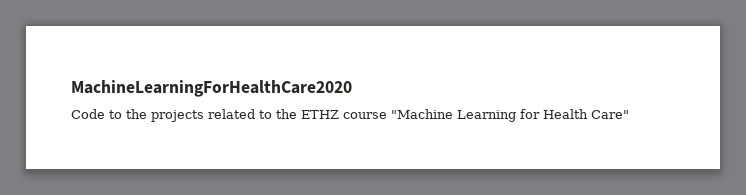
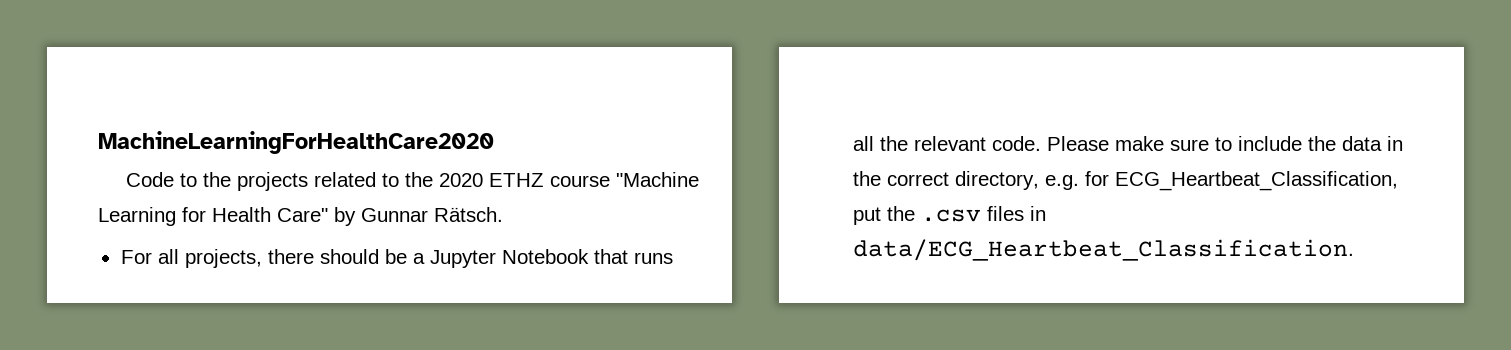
(297, 114) none -> [438,173,483,187] 2020
(629, 114) none -> [334,207,503,226] [120,249,673,268] [852,136,1403,151] [852,171,1398,191] [852,206,1046,225] [852,239,1354,261] by Gunnar Rätsch. // For all projects, there should be a Jupyter Notebook that runs all the relevant code. Please make sure to include the data in the correct directory, e.g. for ECG_Heartbeat_Classification, put the .csv files in data/ECG_Heartbeat_Classification.

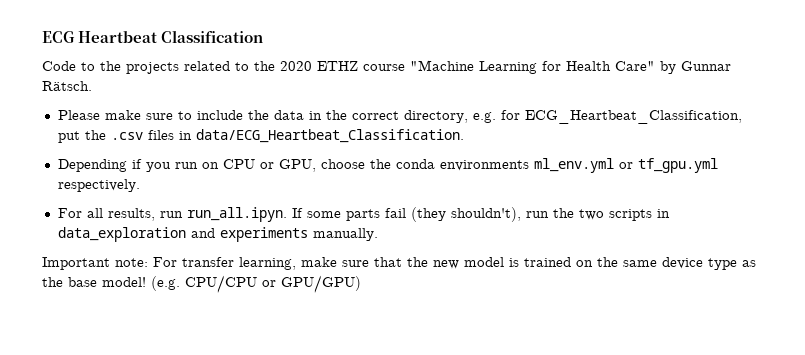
[98,131,494,154] MachineLearningForHealthCare2020 -> [42,30,264,43] ECG Heartbeat Classification
[120,249,673,268] [852,136,1041,151] For all projects, there should be a Jupyter Notebook that runs all the relevant code. -> (92, 86) none
(1354, 250) none -> [57,158,718,173] [57,179,140,192] [57,207,670,222] [57,227,378,242] [42,257,756,270] [42,275,361,293] // Depending if you run on CPU or GPU, choose the conda environments ml_env.yml or tf_gpu.yml respectively. // For all results, run run_all.ipyn. If some parts fail (they shouldn't), run the two scripts in data_exploration and experiments manually. // Important note: For transfer learning, make sure that the new model is trained on the same device type as the base model! (e.g. CPU/CPU or GPU/GPU)

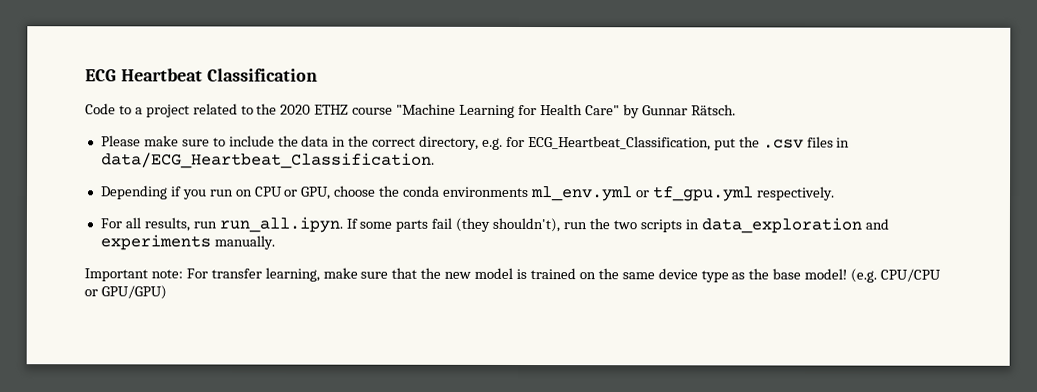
[100,61,179,74] the projects -> [134,104,190,118] a project

